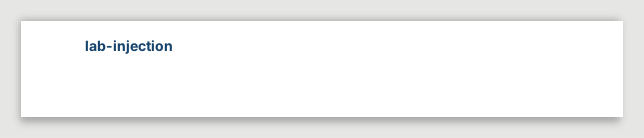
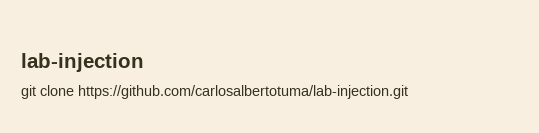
(173, 47) none -> [21,85,408,99] // git clone https://github.com/carlosalbertotuma/lab-injection.git

